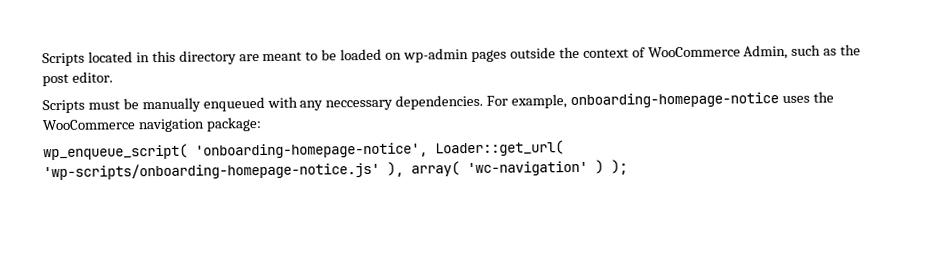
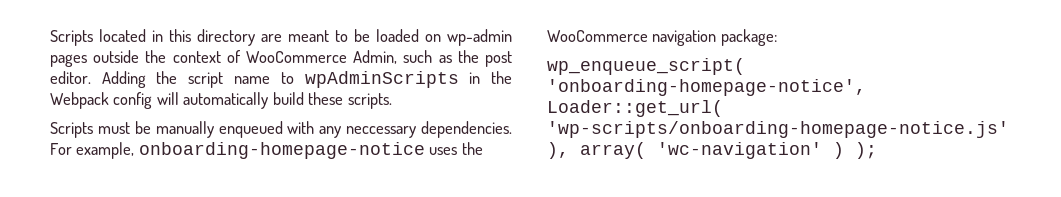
(113, 77) none -> [101,71,512,88] [50,92,392,109] Adding the script name to wpAdminScripts in the Webpack config will automatically build these scripts.

